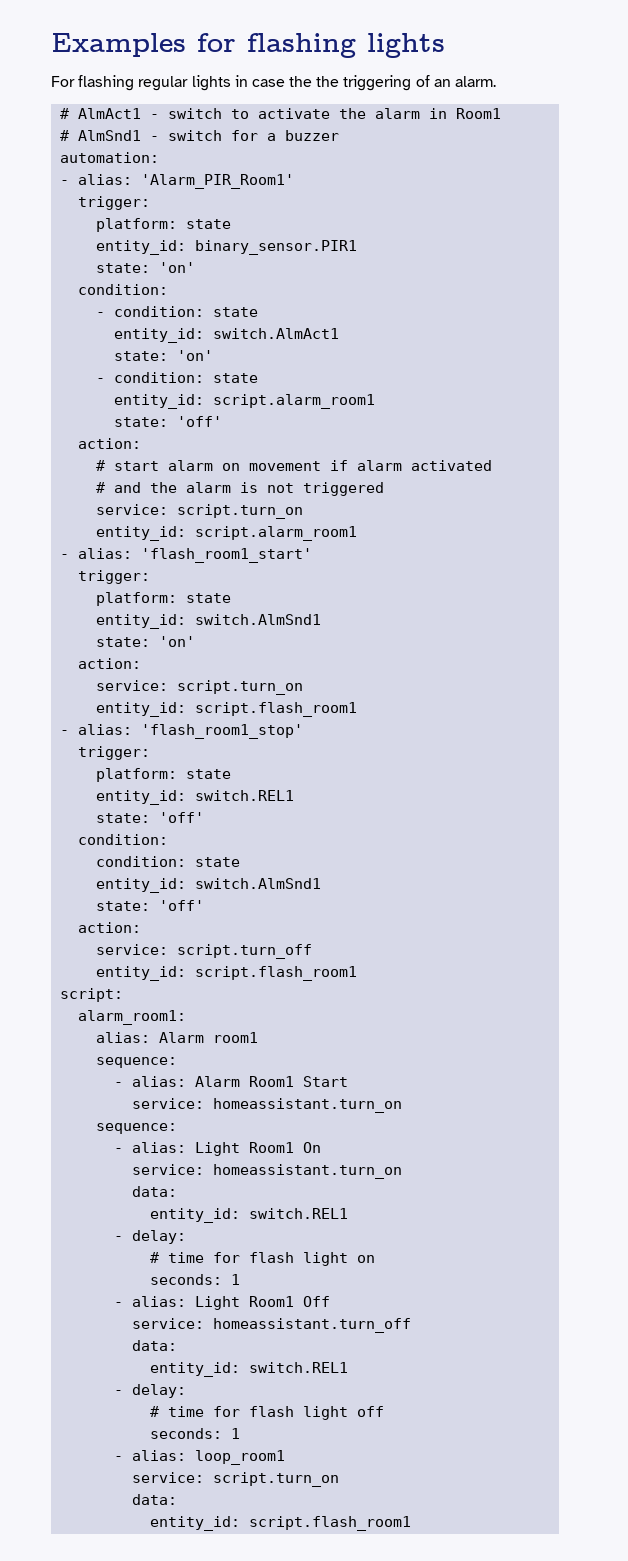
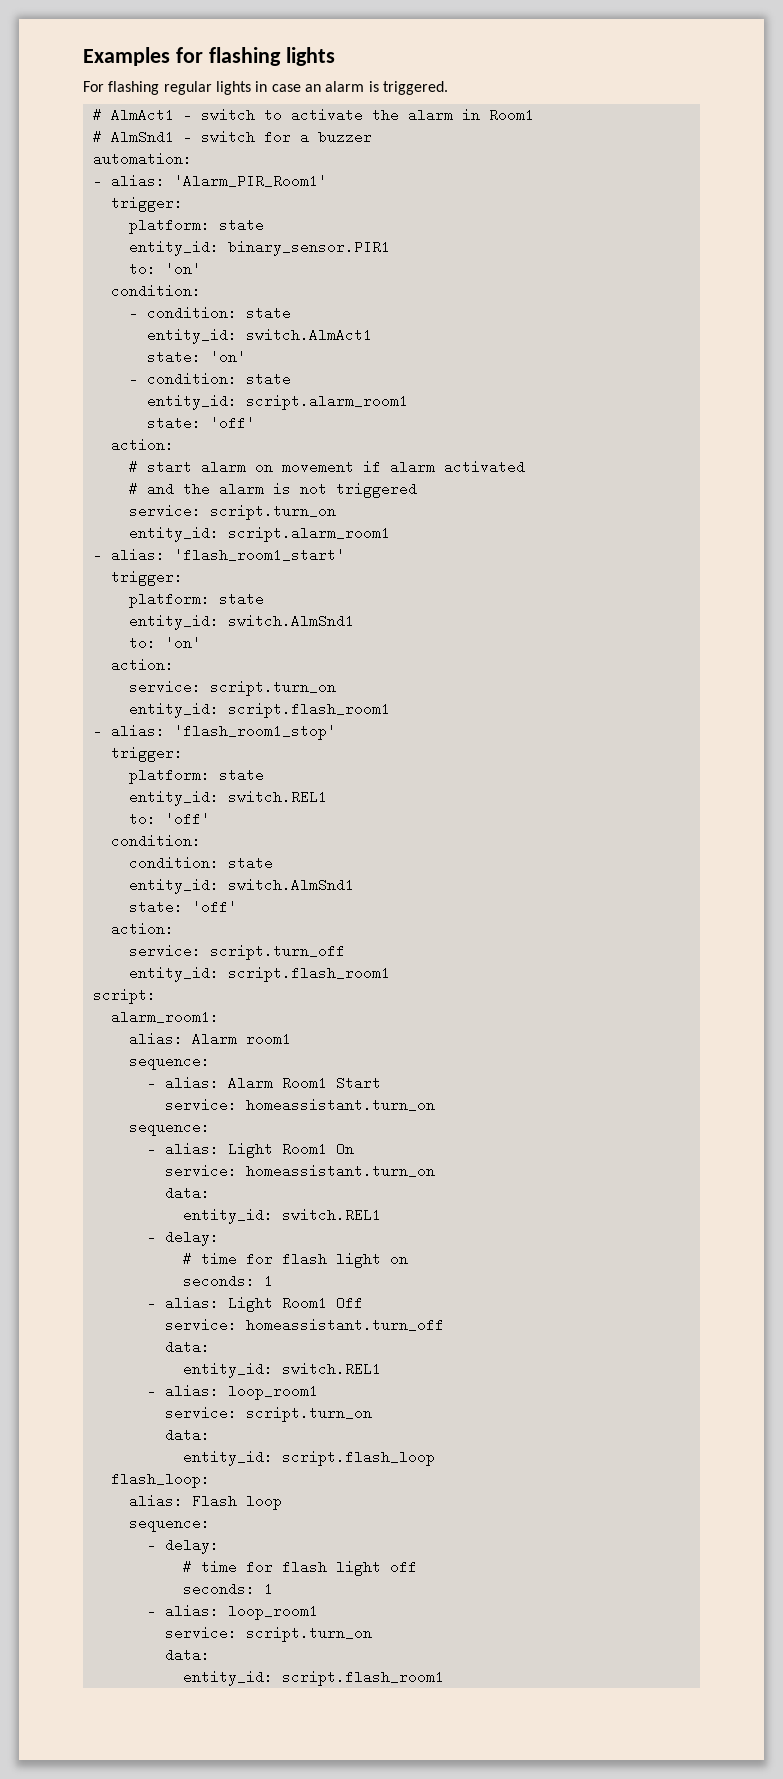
[289,75,497,91] the the triggering of an alarm. -> [304,81,448,95] an alarm is triggered.
[96,263,151,273] state: -> [128,262,156,276] to:
[96,637,151,647] state: -> [128,636,156,650] to:
[96,813,151,823] state: -> [128,812,156,826] to:
(349, 1367) none -> [146,1384,318,1400] [164,1406,372,1422] [164,1428,210,1442] [182,1450,435,1466] [110,1472,210,1488] [128,1494,282,1510] [128,1516,210,1532] // - alias: loop_room1 // service: script.turn_on // data: // entity_id: script.flash_loop // flash_loop: // alias: Flash loop // sequence:

